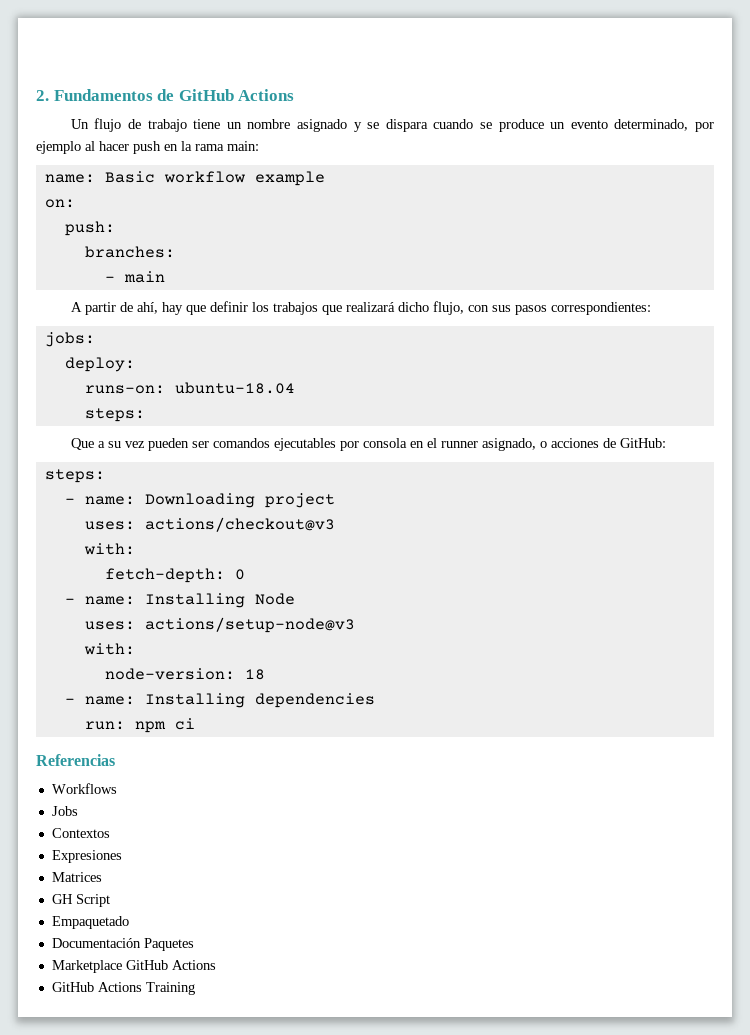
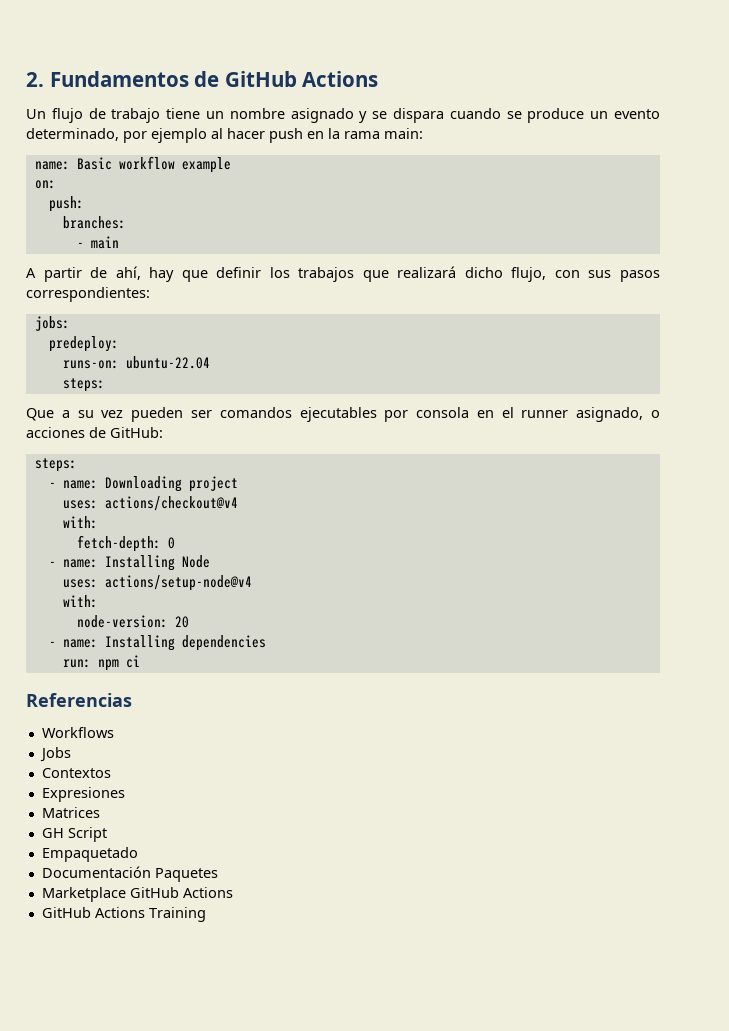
[64,357,135,372] deploy: -> [48,336,119,352] predeploy:
[174,382,295,394] ubuntu-18.04 -> [125,356,210,369] ubuntu-22.04
[144,517,335,532] actions/checkout@v3 -> [104,496,238,511] actions/checkout@v4
[144,617,355,633] actions/setup-node@v3 -> [104,575,252,591] actions/setup-node@v4
[244,669,265,680] 18 -> [174,616,189,628] 20

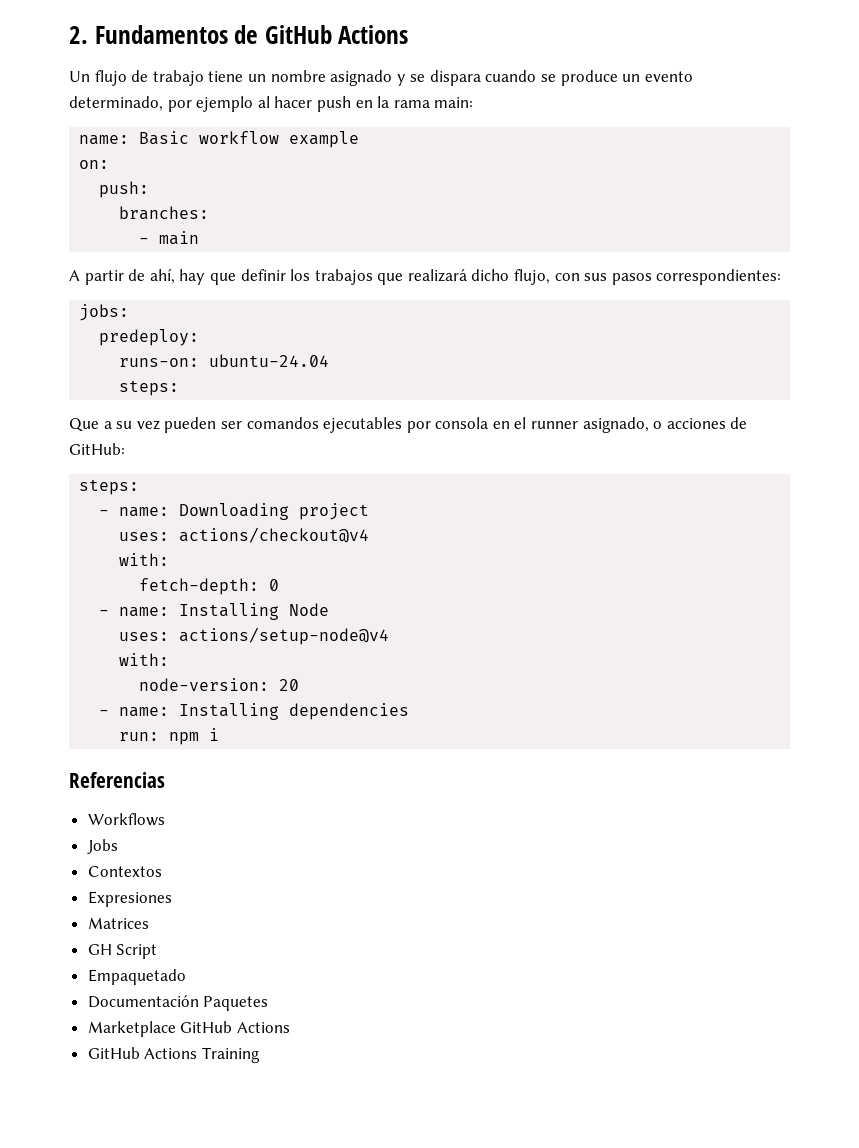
[125,356,210,369] ubuntu-22.04 -> [209,354,330,367] ubuntu-24.04
[125,655,140,668] ci -> [209,728,220,741] i

